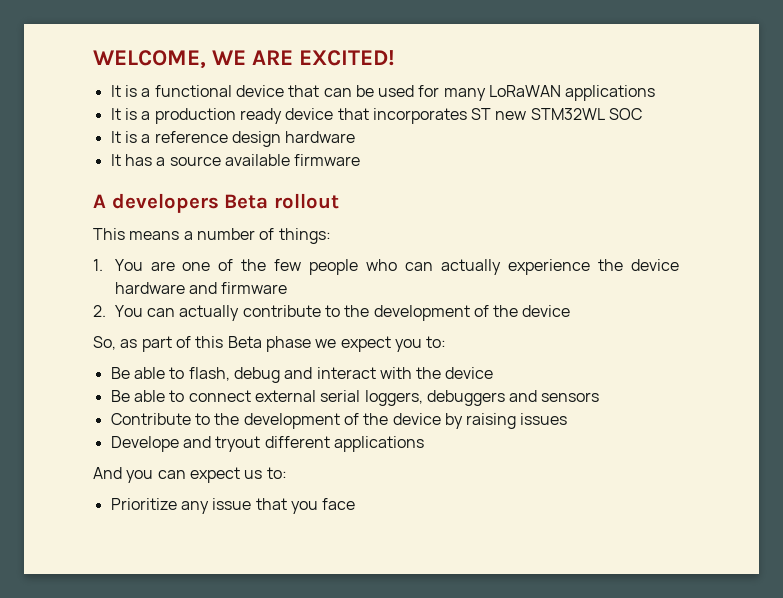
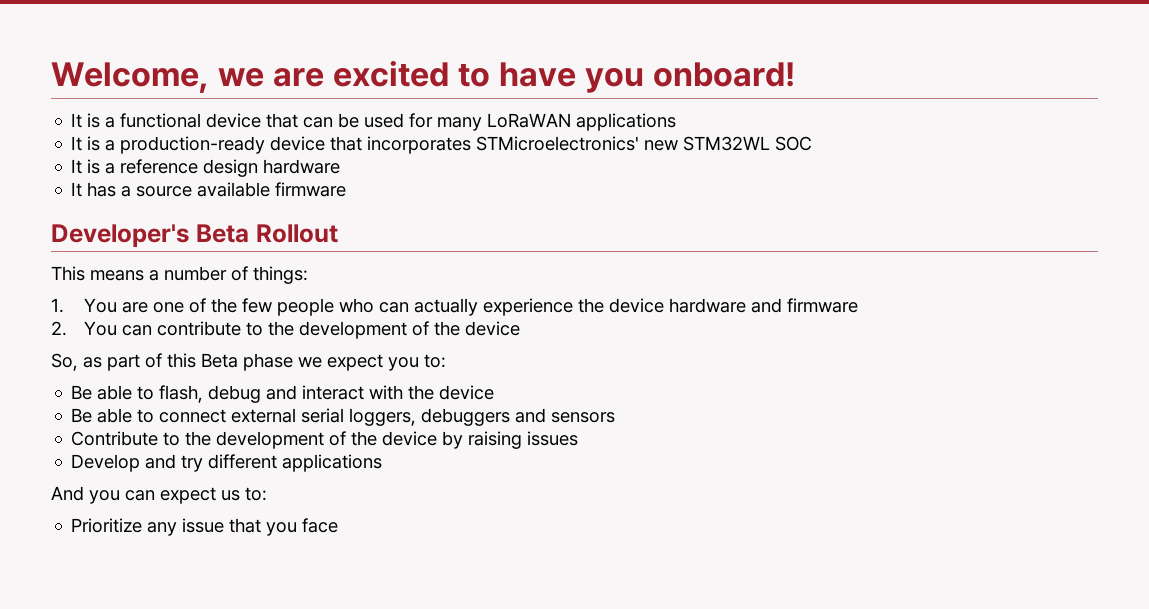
[93,50,396,69] WELCOME, WE ARE EXCITED! -> [51,60,796,93] Welcome, we are excited to have you onboard!
[154,108,282,124] production ready -> [120,136,266,154] production-ready
[471,108,492,120] ST -> [476,136,640,151] STMicroelectronics'
[93,193,339,213] A developers Beta rollout -> [51,224,338,247] Developer's Beta Rollout
[179,305,240,321] actually -> (152, 330) none
[110,436,261,452] Develope and tryout -> [71,454,204,472] Develop and try

